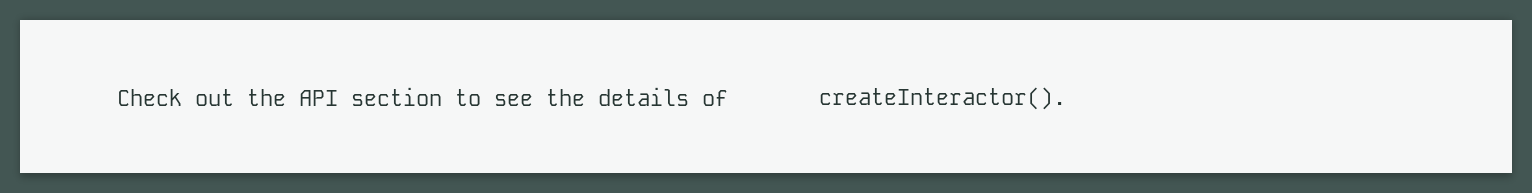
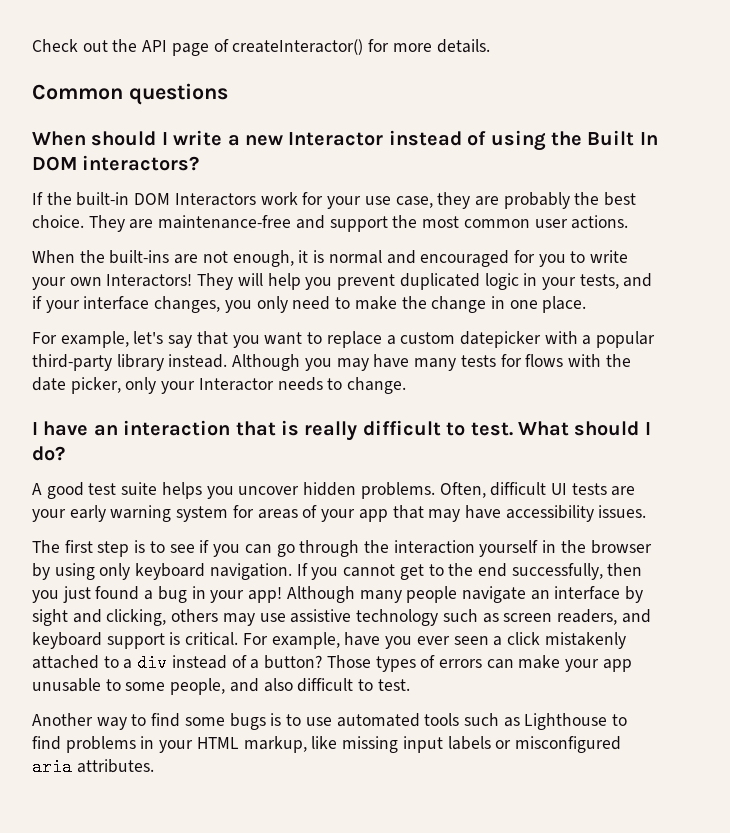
[351,87,1066,110] section to see the details of createInteractor(). -> [171,39,490,56] [32,83,228,105] [32,130,658,151] [32,155,200,171] [32,192,637,209] [32,215,629,232] [32,250,629,267] [32,273,653,290] [32,296,587,313] [32,331,656,348] [32,354,631,371] [32,377,407,394] [32,420,651,441] [32,446,65,461] [32,482,636,499] [32,505,647,522] [32,540,652,557] [32,563,643,580] [32,586,644,603] [32,609,651,626] [32,632,626,649] [32,654,632,672] [32,678,410,695] [32,713,628,730] [32,736,621,753] [32,758,154,776] page of createInteractor() for more details. // Common questions // When should I write a new Interactor instead of using the Built In DOM interactors? // If the built-in DOM Interactors work for your use case, they are probably the best choice. They are maintenance-free and support the most common user actions. // When the built-ins are not enough, it is normal and encouraged for you to write your own Interactors! They will help you prevent duplicated logic in your tests, and if your interface changes, you only need to make the change in one place. // For example, let's say that you want to replace a custom datepicker with a popular third-party library instead. Although you may have many tests for flows with the date picker, only your Interactor needs to change. // I have an interaction that is really difficult to test. What should I do? // A good test suite helps you uncover hidden problems. Often, difficult UI tests are your early warning system for areas of your app that may have accessibility issues. // The first step is to see if you can go through the interaction yourself in the browser by using only keyboard navigation. If you cannot get to the end successfully, then you just found a bug in your app! Although many people navigate an interface by sight and clicking, others may use assistive technology such as screen readers, and keyboard support is critical. For example, have you ever seen a click mistakenly attached to a div instead of a button? Those types of errors can make your app unusable to some people, and also difficult to test. // Another way to find some bugs is to use automated tools such as Lighthouse to find problems in your HTML markup, like missing input labels or misconfigured aria attributes.

